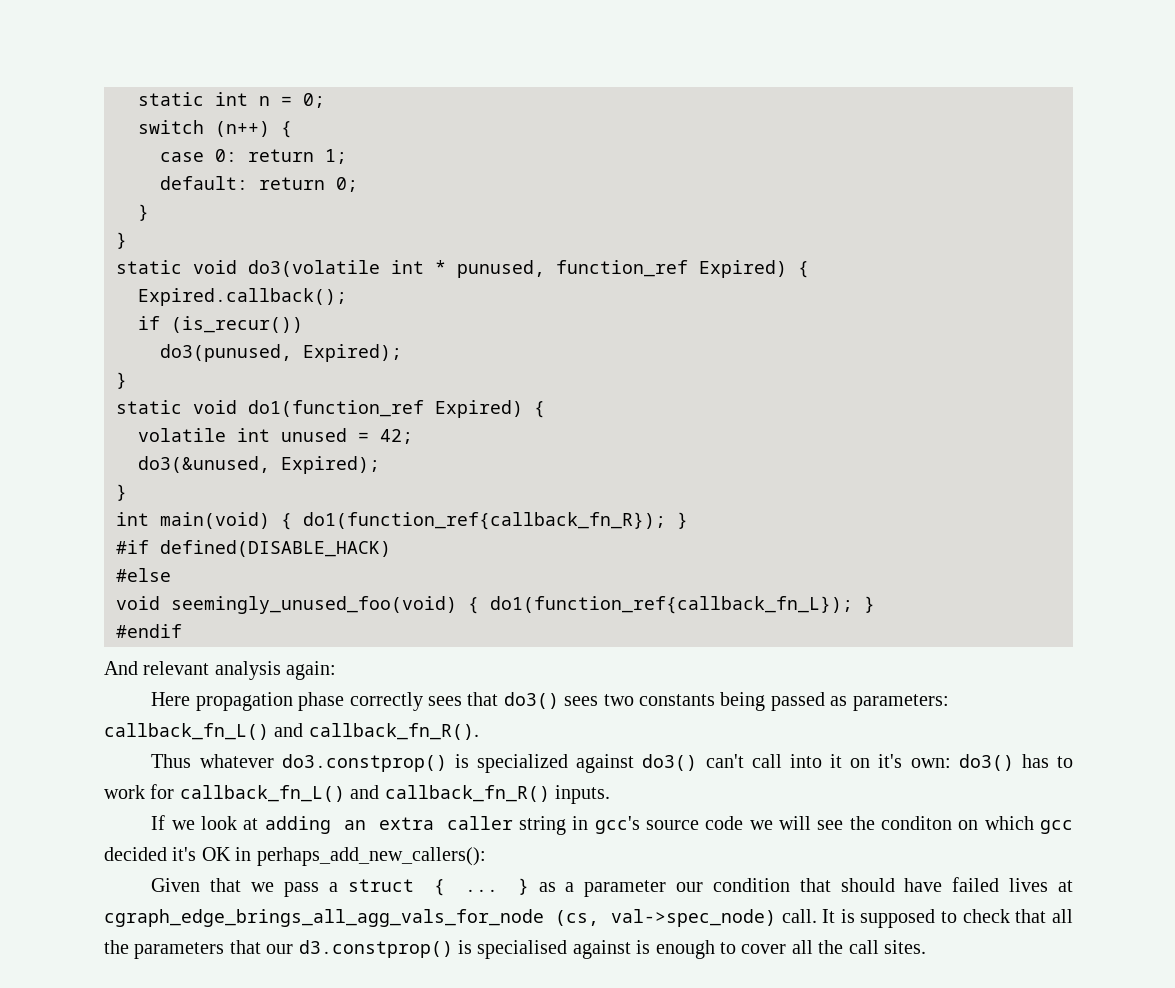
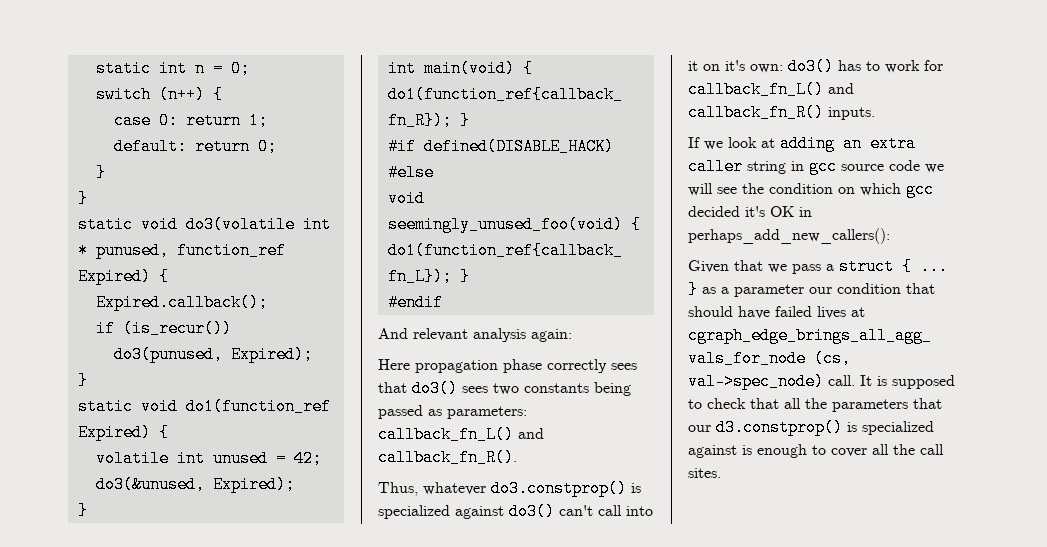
[151,754,192,768] Thus -> [378,482,418,496] Thus,
[594,816,640,834] gcc's -> [809,158,837,175] gcc
[880,816,952,830] conditon -> [769,183,833,194] condition
[477,940,568,959] specialised -> [862,421,934,435] specialized

